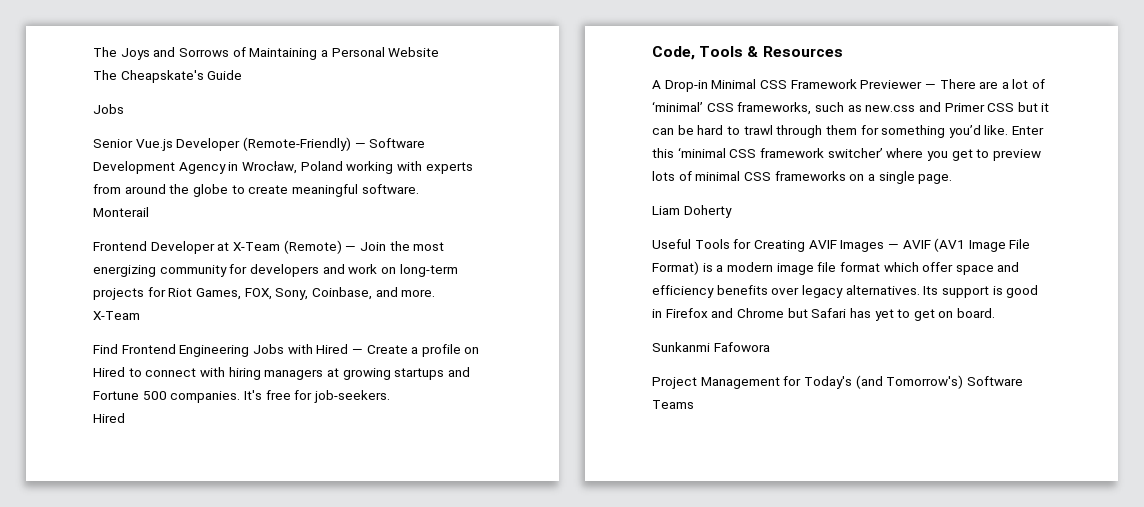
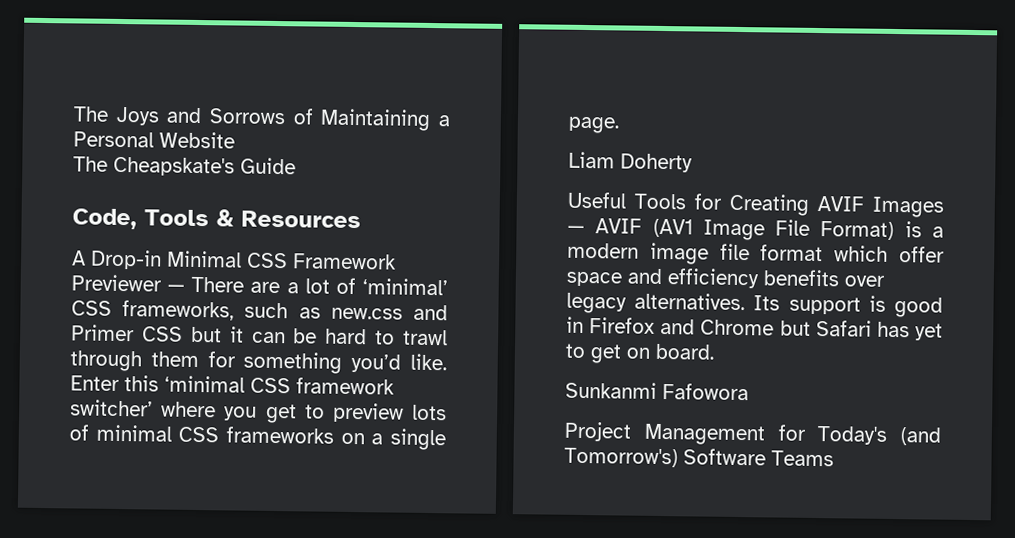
[93,104,124,114] [93,137,426,151] [93,161,473,174] [93,184,419,197] [93,207,149,217] [93,240,445,254] [93,264,458,277] [93,287,436,300] [93,311,140,320] [93,344,480,357] [93,367,470,380] [93,390,390,403] [93,413,125,423] // Jobs // Senior Vue.js Developer (Remote-Friendly) — Software Development Agency in Wrocław, Poland working with experts from around the globe to create meaningful software. // Monterail // Frontend Developer at X-Team (Remote) — Join the most energizing community for developers and work on long-term projects for Riot Games, FOX, Sony, Coinbase, and more. // X-Team // Find Frontend Engineering Jobs with Hired — Create a profile on Hired to connect with hiring managers at growing startups and Fortune 500 companies. It's free for job-seekers. // Hired -> (296, 166) none

